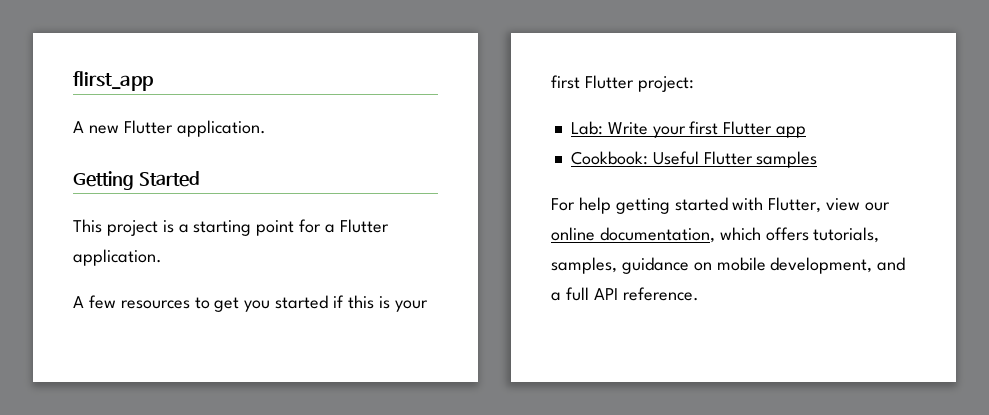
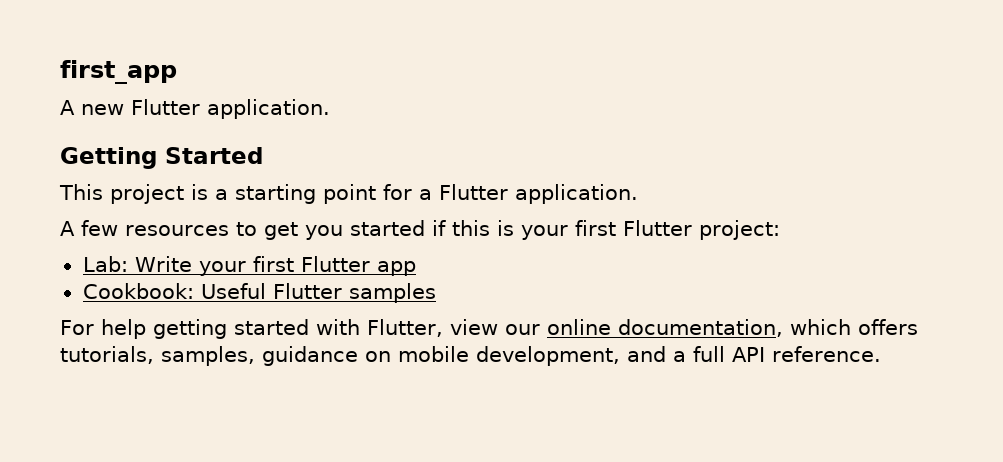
[73,71,153,91] flirst_app -> [60,60,177,84] first_app

